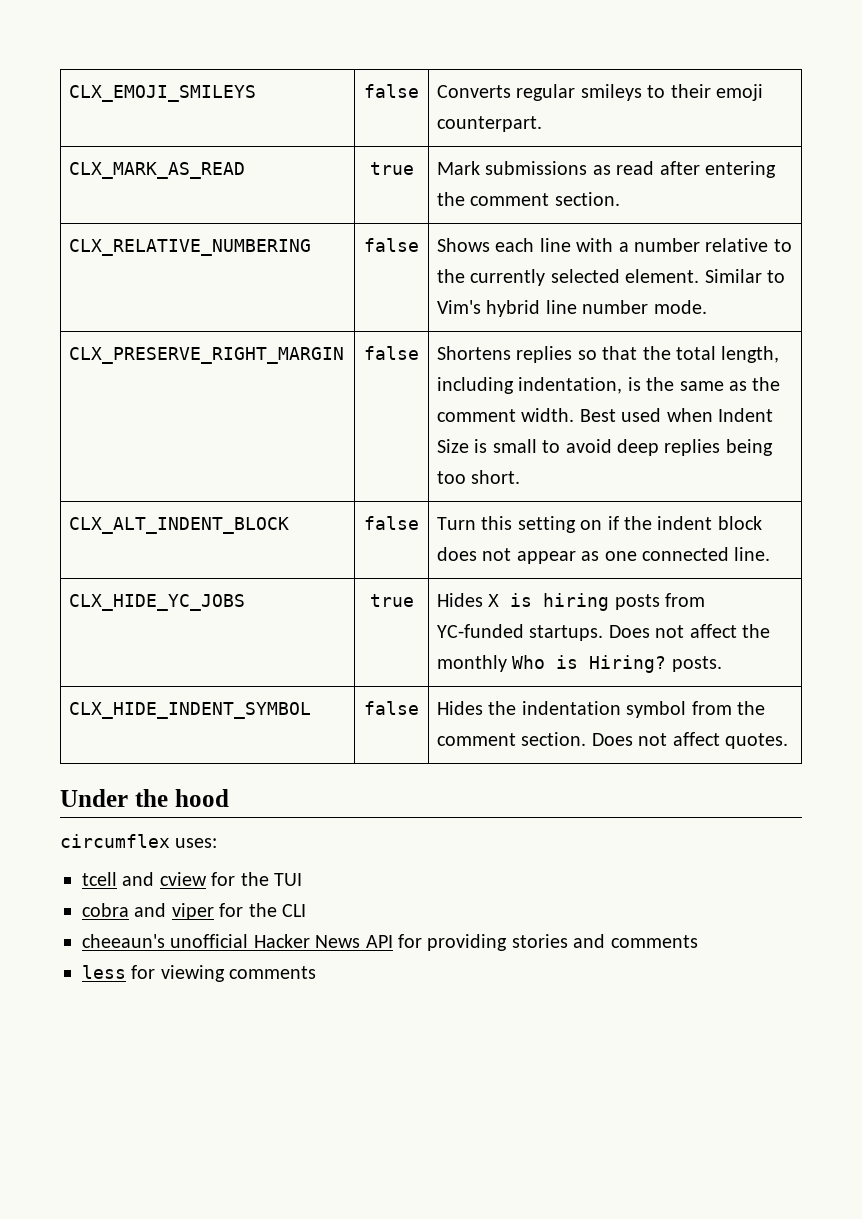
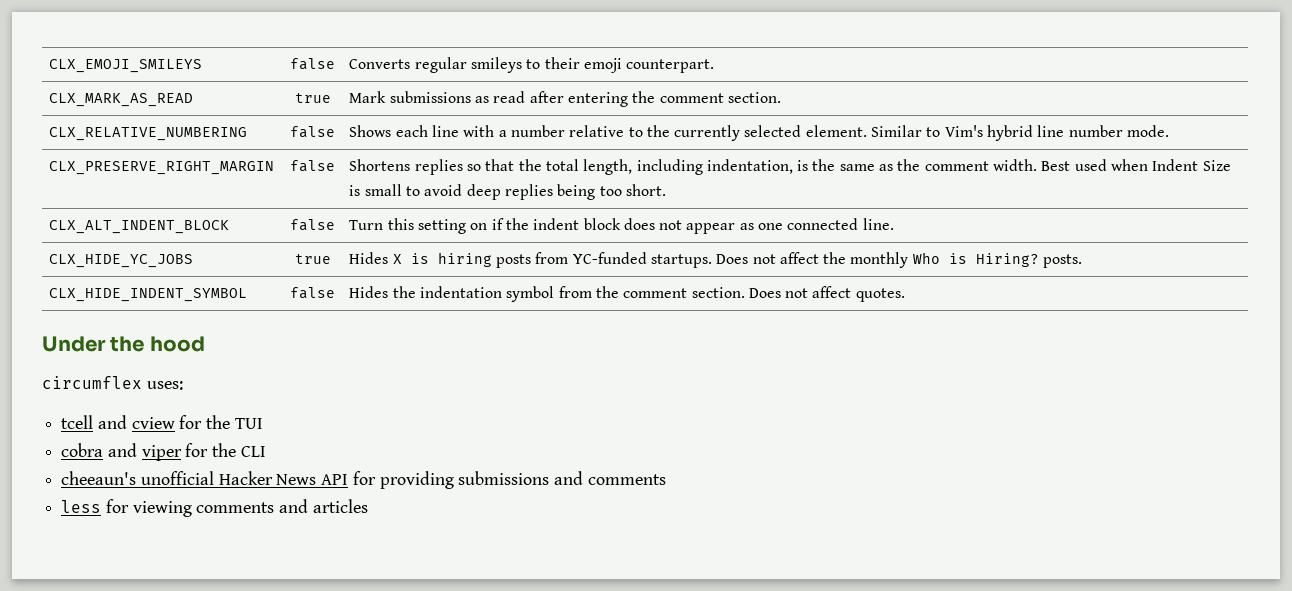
[511,934,568,948] stories -> [458,471,550,485] submissions
(317, 972) none -> [279,499,368,513] and articles

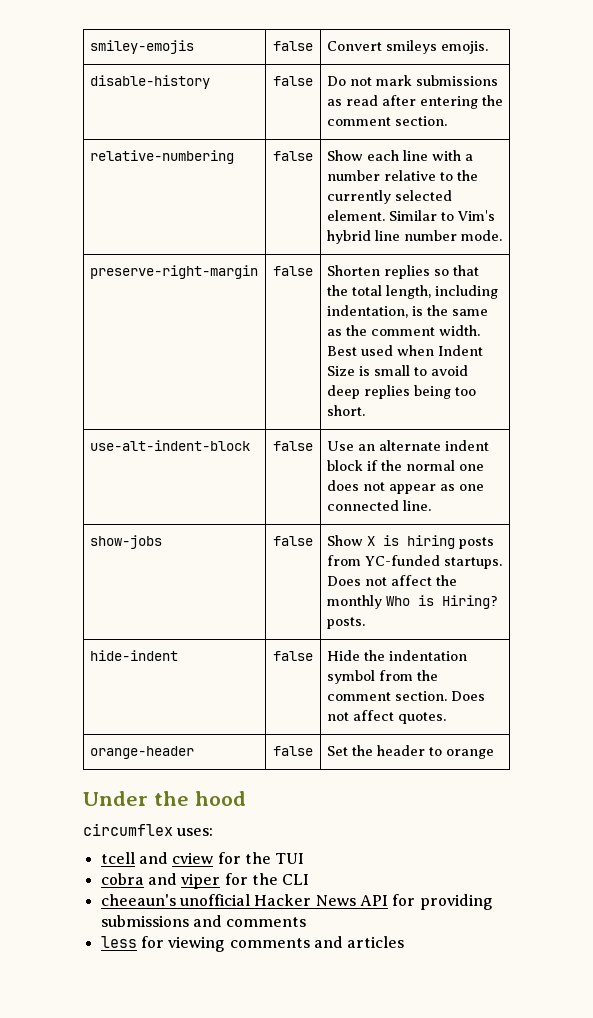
[49,59,203,73] [290,58,335,70] [349,57,715,73] [49,93,194,107] [294,93,331,103] [349,91,387,103] CLX_EMOJI_SMILEYS | false | Converts regular smileys to their emoji counterpart. // CLX_MARK_AS_READ | true | Mark -> [89,40,194,54] [273,41,313,51] [326,40,488,54] [89,75,210,89] [273,76,313,86] [326,75,412,86] smiley-emojis | false | Convert smileys emojis. // disable-history | false | Do not mark
[49,127,248,141] [290,126,335,138] [349,125,392,137] CLX_RELATIVE_NUMBERING | false | Shows -> [89,150,234,164] [273,151,313,161] [326,150,363,161] relative-numbering | false | Show
[49,161,275,175] [290,160,335,172] [349,159,411,171] CLX_PRESERVE_RIGHT_MARGIN | false | Shortens -> [89,265,258,279] [273,266,313,276] [326,265,380,276] preserve-right-margin | false | Shorten
[49,220,230,234] [290,219,335,231] [349,218,621,234] CLX_ALT_INDENT_BLOCK | false | Turn this setting on if the indent block -> [89,440,250,451] [273,441,313,451] [326,440,489,451] [326,460,484,471] use-alt-indent-block | false | Use an alternate indent block if the normal one
[49,254,194,268] [294,254,331,264] [349,252,389,264] CLX_HIDE_YC_JOBS | true | Hides -> [89,535,162,549] [273,536,313,546] [326,535,363,546] show-jobs | false | Show
[49,288,248,302] [290,287,335,299] [349,286,389,298] CLX_HIDE_INDENT_SYMBOL | false | Hides -> [89,650,178,661] [273,651,313,661] [326,650,360,661] hide-indent | false | Hide
(905, 295) none -> [89,746,194,759] [273,746,313,756] [326,745,494,759] // orange-header | false | Set the header to orange

